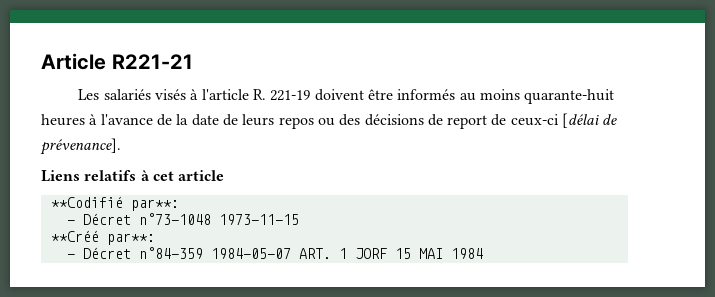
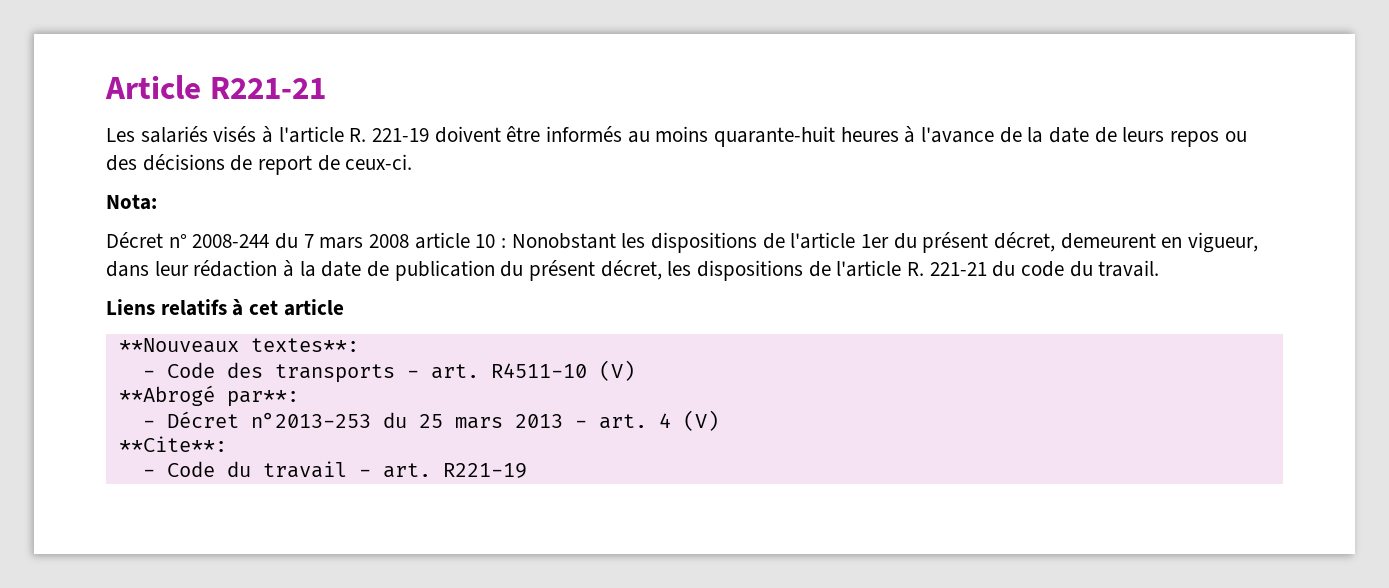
[510,113,618,128] [40,138,121,155] ceux-ci [délai de prévenance]. -> [345,154,413,170] [106,194,157,210] [106,232,1259,253] [106,260,1160,281] ceux-ci. // Nota: // Décret n° 2008-244 du 7 mars 2008 article 10 : Nonobstant les dispositions de l'article 1er du présent décret, demeurent en vigueur, dans leur rédaction à la date de publication du présent décret, les dispositions de l'article R. 221-21 du code du travail.
[50,196,179,211] [66,213,299,225] [50,230,155,245] [66,247,483,259] **Codifié par**: // - Décret n°73-1048 1973-11-15 // **Créé par**: // - Décret n°84-359 1984-05-07 ART. 1 JORF 15 MAI 1984 -> [118,338,359,353] [142,360,635,383] [118,385,299,407] [142,410,719,431] [118,436,227,452] [142,461,527,478] **Nouveaux textes**: // - Code des transports - art. R4511-10 (V) // **Abrogé par**: // - Décret n°2013-253 du 25 mars 2013 - art. 4 (V) // **Cite**: // - Code du travail - art. R221-19

